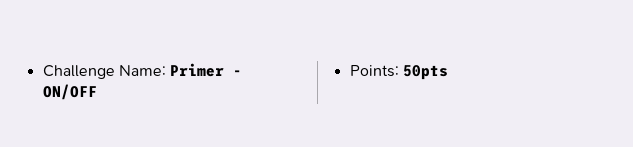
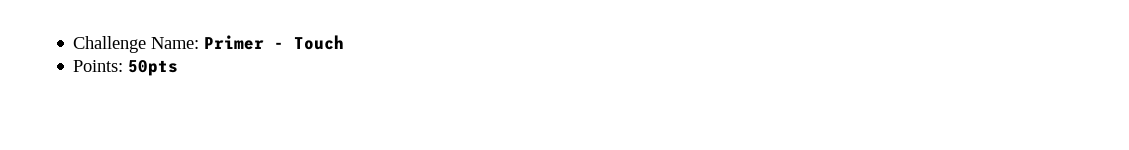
[42,84,97,100] ON/OFF -> [294,35,345,50] Touch

